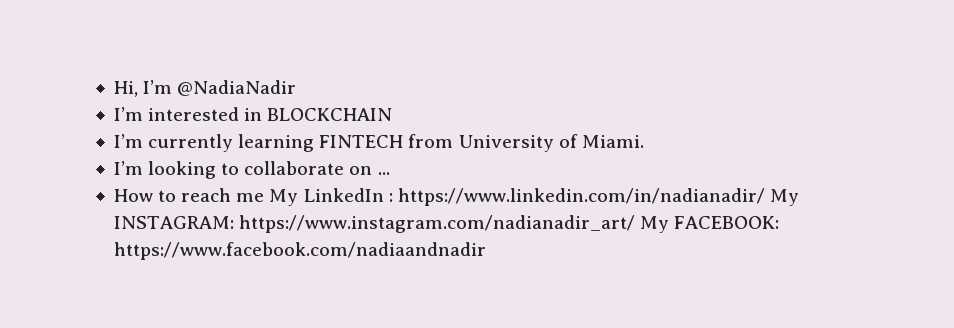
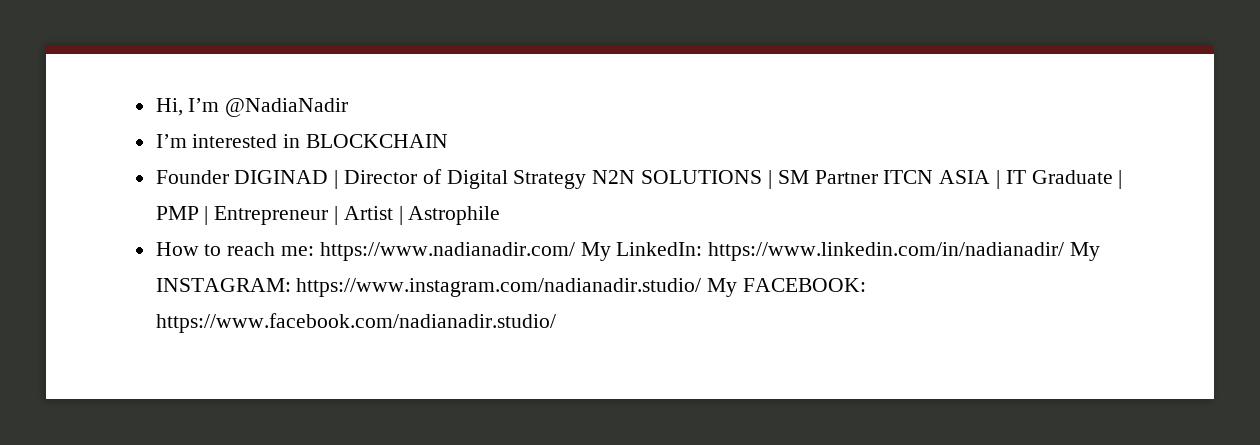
[113,134,644,152] [113,161,390,179] I’m currently learning FINTECH from University of Miami. // I’m looking to collaborate on ... -> [155,169,1123,189] [155,206,501,225] Founder DIGINAD | Director of Digital Strategy N2N SOLUTIONS | SM Partner ITCN ASIA | IT Graduate | PMP | Entrepreneur | Artist | Astrophile
[236,188,393,206] me My LinkedIn : -> [281,242,703,261] me: https://www.nadianadir.com/ My LinkedIn:
[239,215,636,233] https://www.instagram.com/nadianadir_art/ -> [296,278,702,297] https://www.instagram.com/nadianadir.studio/
[113,242,486,260] https://www.facebook.com/nadiaandnadir -> [155,313,556,333] https://www.facebook.com/nadianadir.studio/

